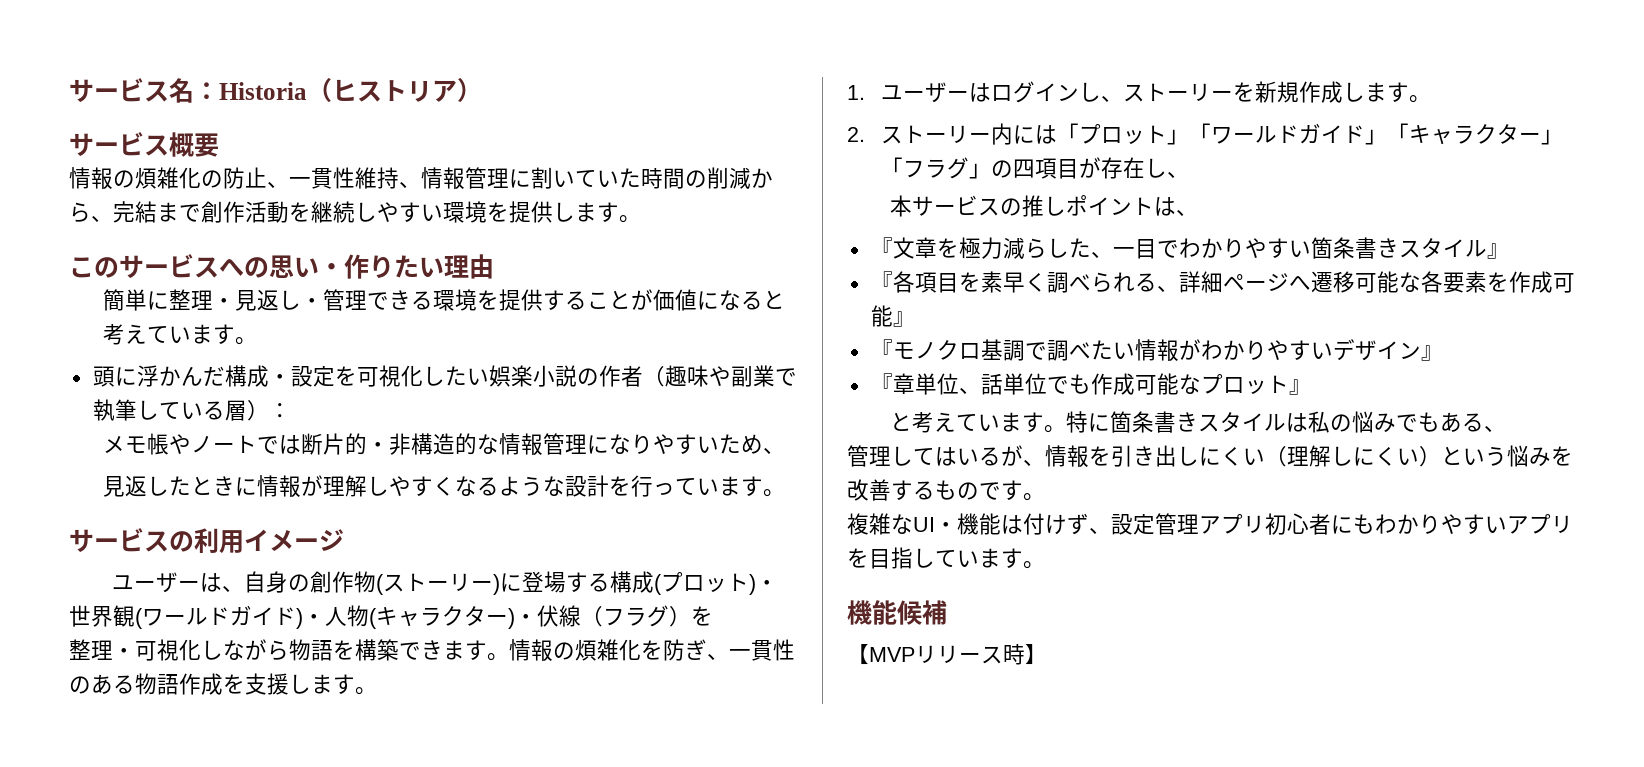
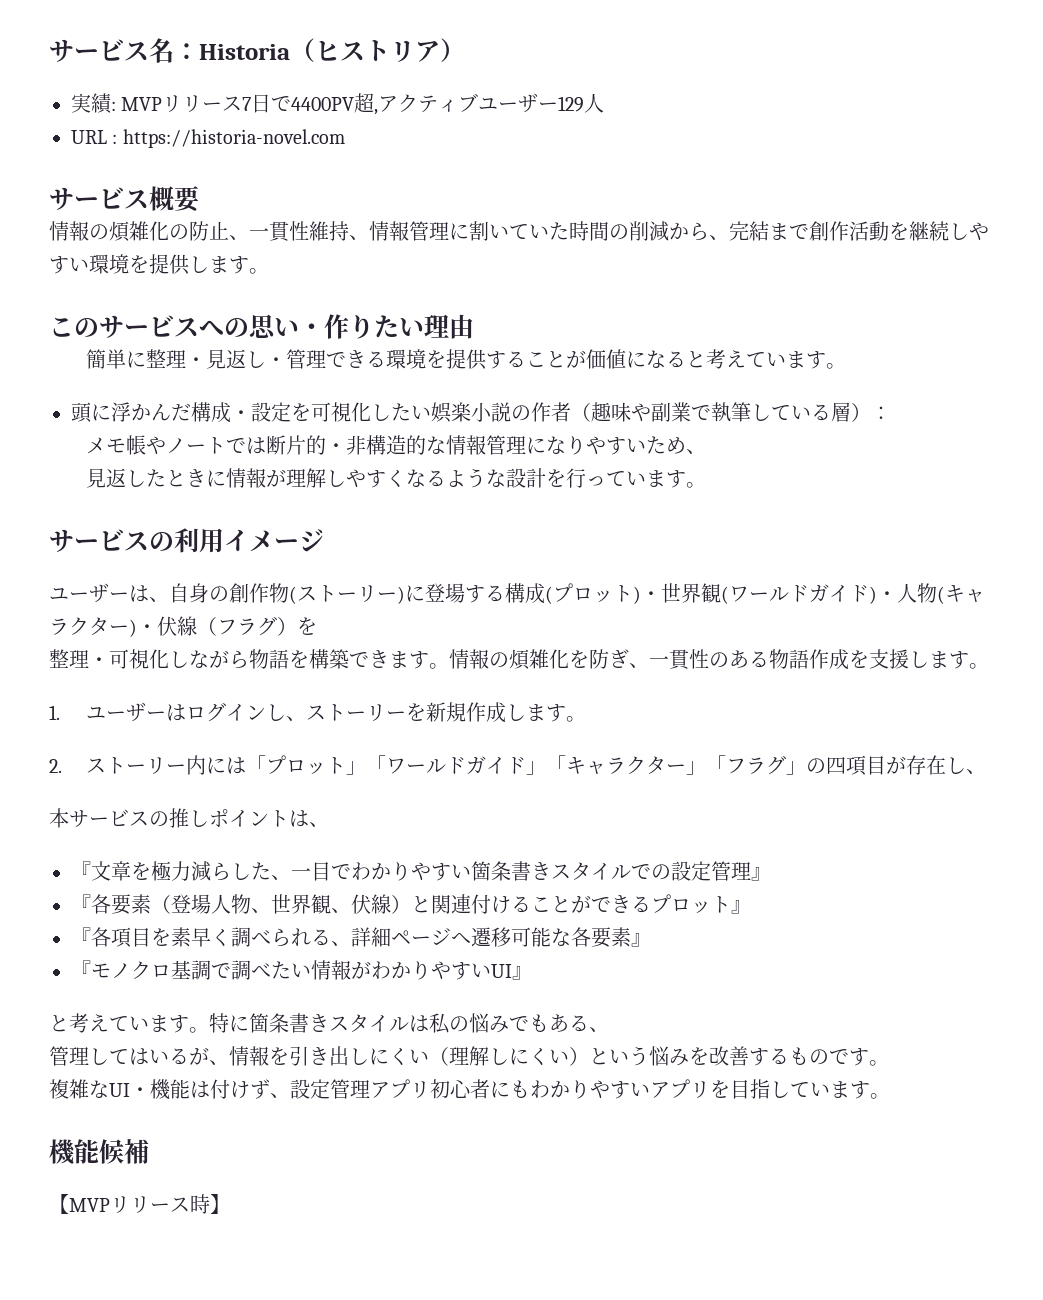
(482, 90) none -> [71,93,605,115] [71,129,345,148] // 実績: MVPリリース7日で4400PV超,アクティブユーザー129人 // URL : https://historia-novel.com
(1487, 248) none -> [631,861,771,881] [71,894,731,915] での設定管理』 // 『各要素（登場人物、世界観、伏線）と関連付けることができるプロット
[1486,271,1575,293] [870,305,893,327] を作成可能 -> (631, 937) none
[1332,339,1443,361] [870,373,1289,395] デザイン』 // 『章単位、話単位でも作成可能なプロット -> [491,964,512,978] UI

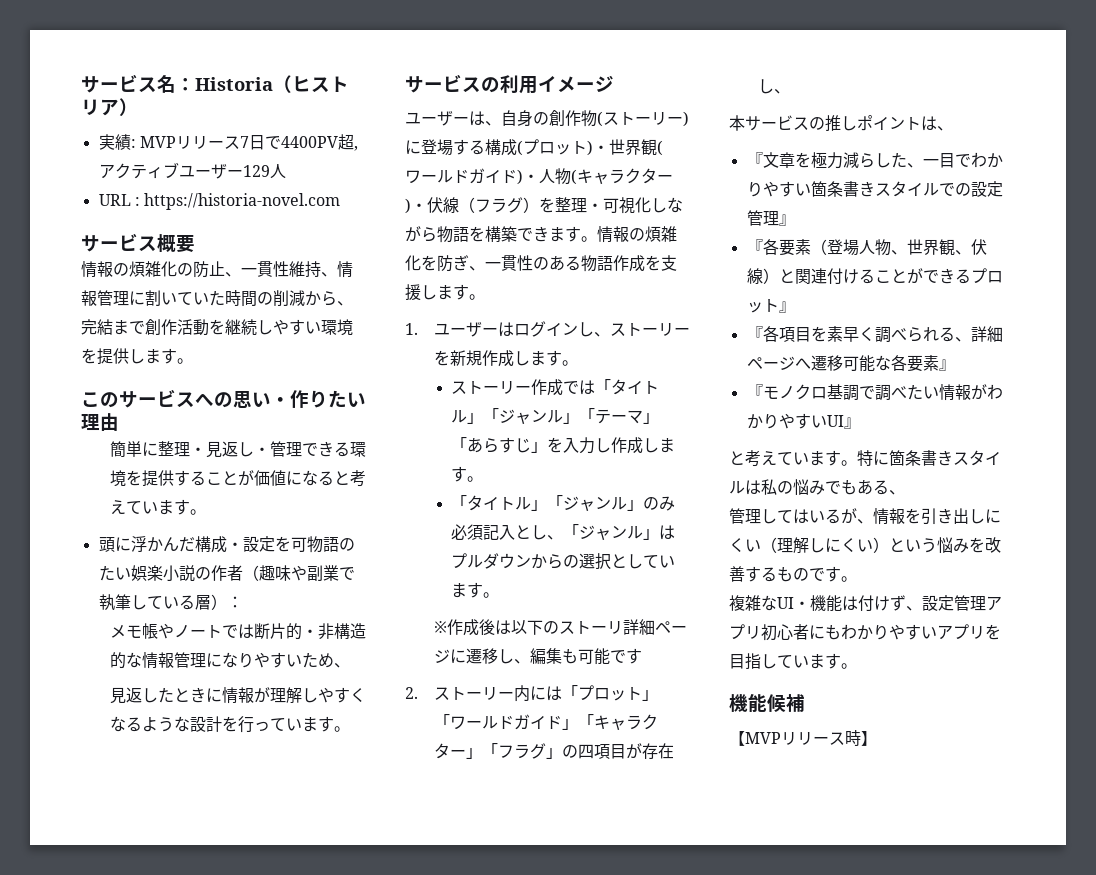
[331,402,391,422] 視化し -> [306,536,355,553] 物語の
(317, 626) // -> (555, 205) none
(587, 719) none -> [451,379,660,396] [451,408,660,424] [451,437,676,454] [451,466,484,482] [451,495,676,511] [451,524,676,540] [451,553,676,570] [451,582,500,598] [433,619,687,636] [433,648,642,665] // ストーリー作成では「タイトル」「ジャンル」「テーマ」「あらすじ」を入力し作成します。 // 「タイトル」「ジャンル」のみ必須記入とし、「ジャンル」はプルダウンからの選択としています。 // ※作成後は以下のストーリ詳細ページに遷移し、編集も可能です

